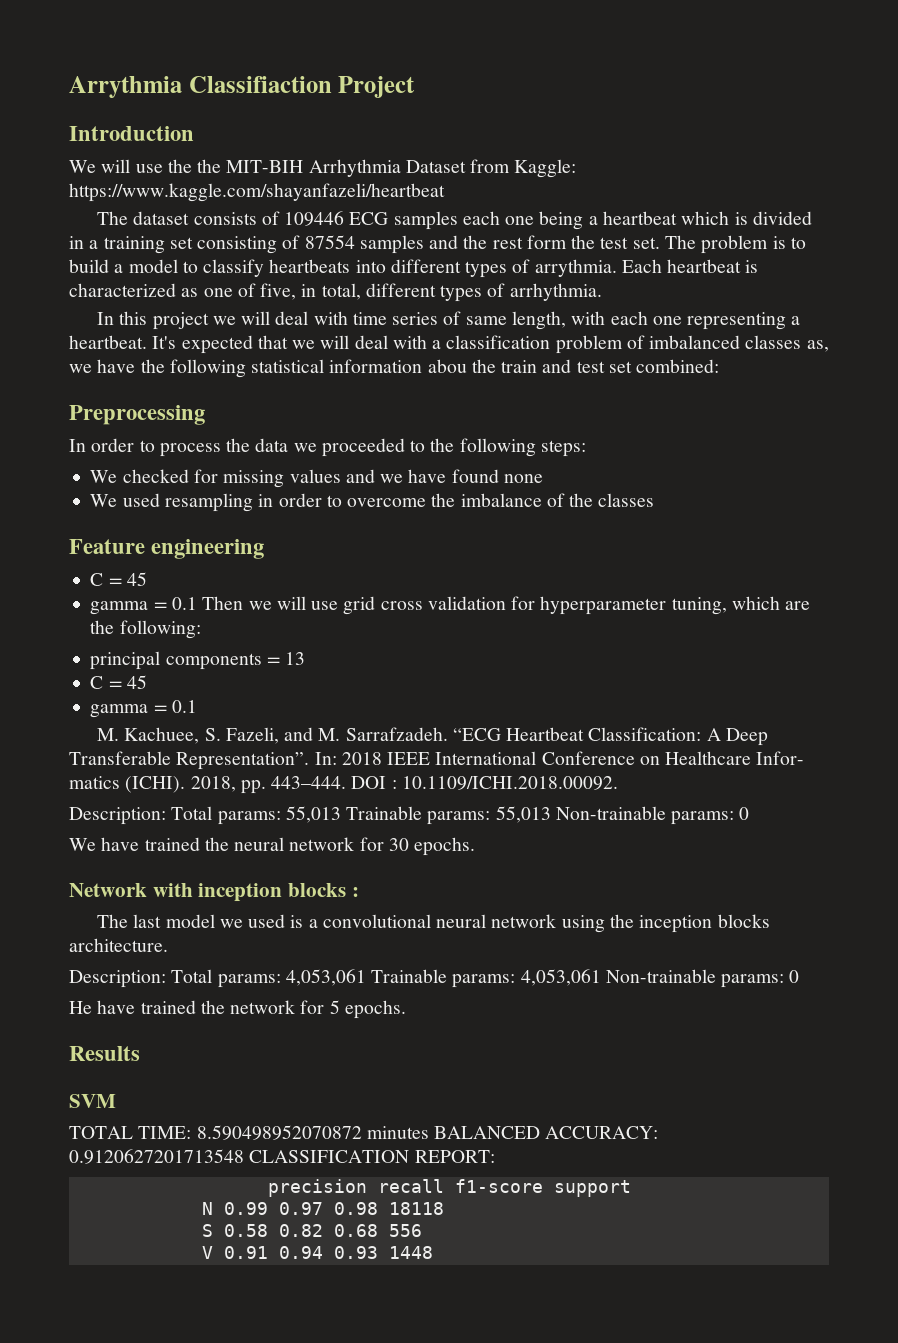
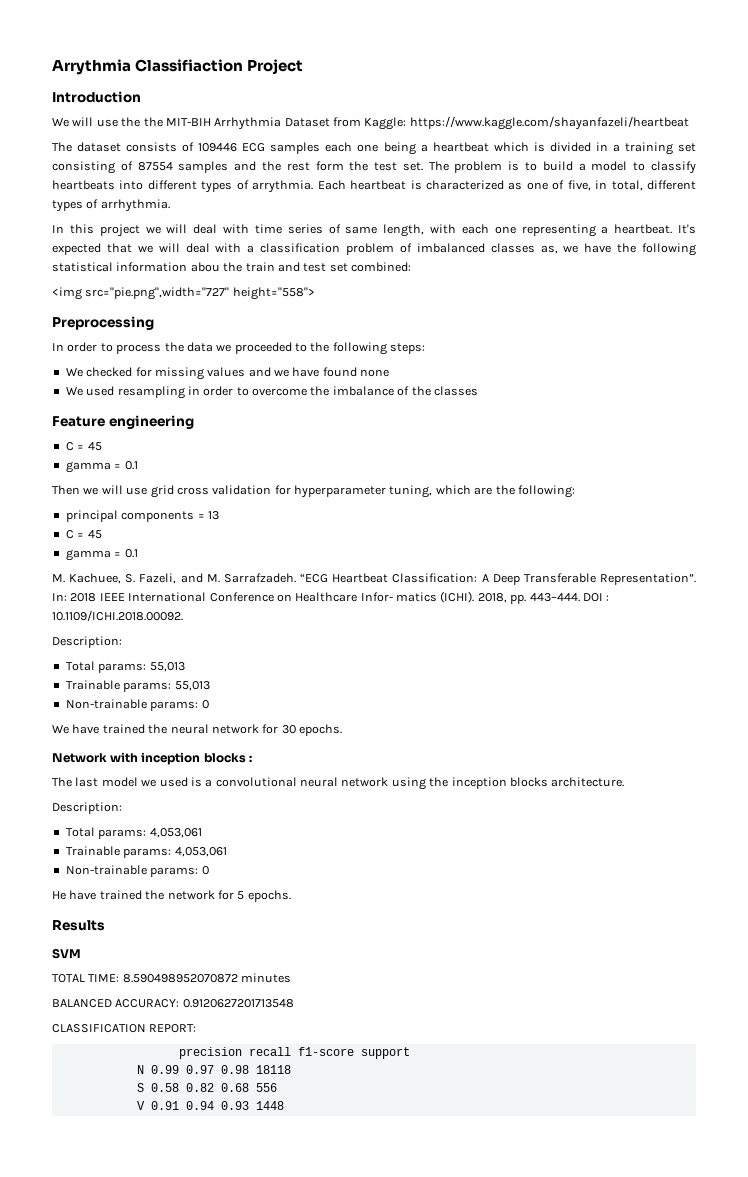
(720, 366) none -> [52,287,315,300] // <img src="pie.png",width="727" height="558">
(197, 603) none -> (138, 465) //
(166, 816) none -> (122, 642) //
(341, 814) none -> (185, 667) //
(551, 814) none -> (210, 686) //
(166, 979) none -> (122, 808) //
(366, 977) none -> (202, 833) //
(601, 977) none -> (227, 852) //
(429, 1132) none -> (292, 978) //
(244, 1156) none -> (294, 1003) //

